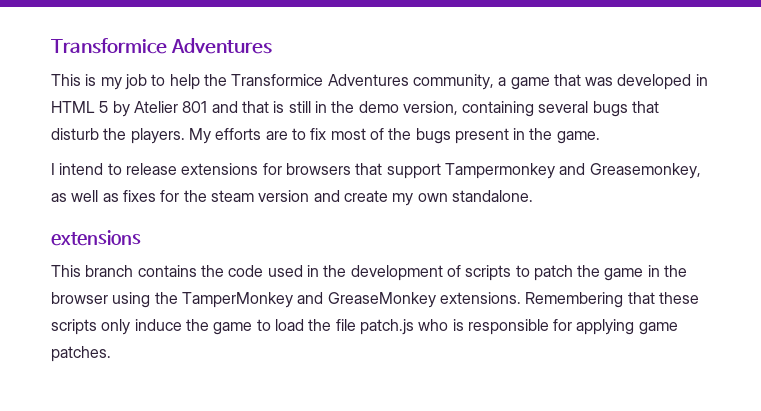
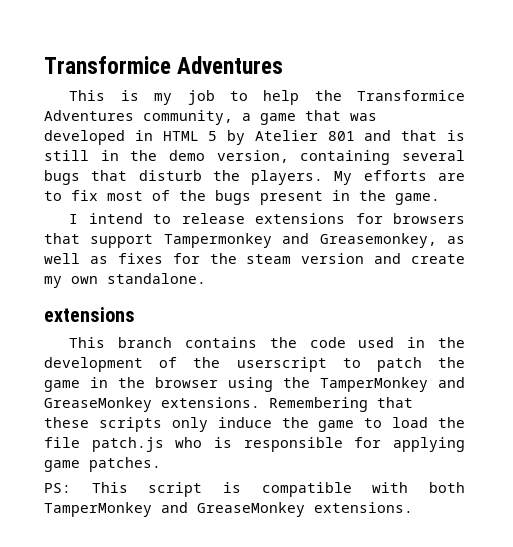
[465,265,512,281] scripts -> [193,357,327,372] the userscript
(111, 354) none -> [44,482,465,497] [44,502,413,517] // PS: This script is compatible with both TamperMonkey and GreaseMonkey extensions.

